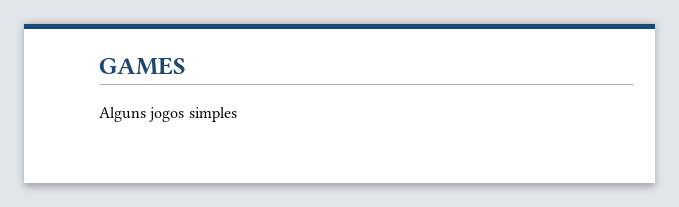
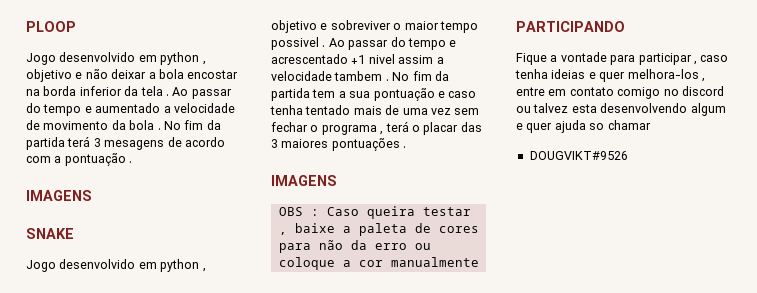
[99,57,186,75] [99,107,237,122] GAMES // Alguns jogos simples -> [26,21,76,32] [26,52,206,65] [26,69,239,82] [26,86,232,99] [26,103,235,116] [26,120,221,130] [26,136,225,150] [26,153,133,166] [26,190,92,201] [26,228,74,239] [26,259,206,272] [271,20,478,33] [271,37,457,50] [271,54,444,64] [271,71,449,81] [271,88,477,101] [270,105,480,115] [271,121,482,135] [271,138,407,151] [271,175,337,186] [278,206,471,219] [278,223,479,236] [278,240,431,253] [278,257,479,270] [516,21,625,32] [516,52,729,65] [515,69,705,82] [516,86,724,99] [516,103,726,116] [516,120,651,133] [529,151,628,160] PLOOP // Jogo desenvolvido em python , objetivo e não deixar a bola encostar na borda inferior da tela . Ao passar do tempo e aumentado a velocidade de movimento da bola . No fim da partida terá 3 mesagens de acordo com a pontuação . // IMAGENS // SNAKE // Jogo desenvolvido em python , objetivo e sobreviver o maior tempo possivel . Ao passar do tempo e acrescentado +1 nivel assim a velocidade tambem . No fim da partida tem a sua pontuação e caso tenha tentado mais de uma vez sem fechar o programa , terá o placar das 3 maiores pontuações . // IMAGENS // OBS : Caso queira testar , baixe a paleta de cores para não da erro ou coloque a cor manualmente // PARTICIPANDO // Fique a vontade para participar , caso tenha ideias e quer melhora-los , entre em contato comigo no discord ou talvez esta desenvolvendo algum e quer ajuda so chamar // DOUGVIKT#9526

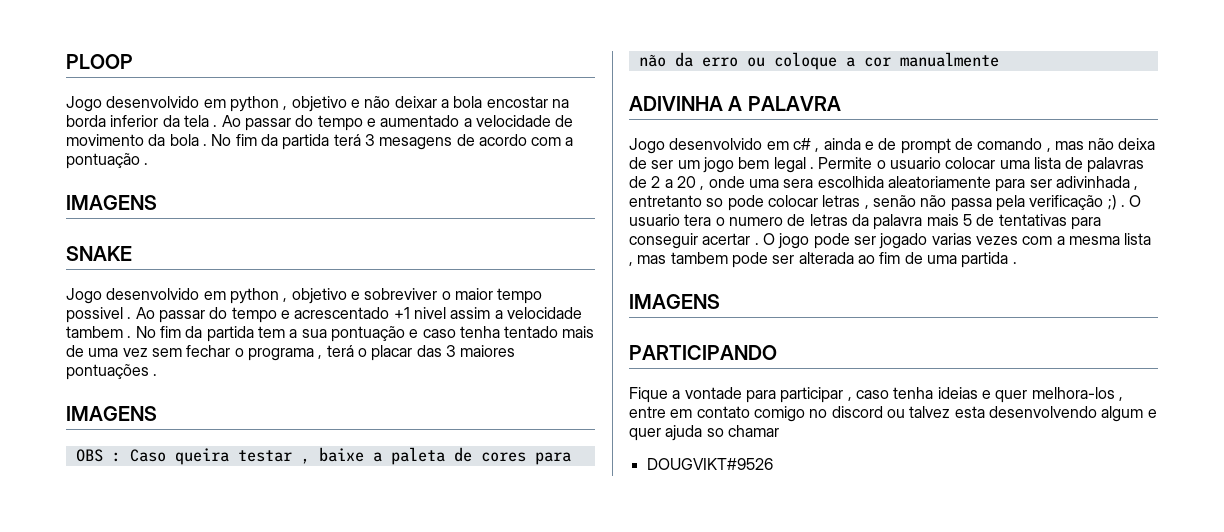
(479, 262) none -> [629,96,841,111] [629,138,1156,154] [629,157,1145,173] [629,176,1139,192] [629,195,1142,211] [629,214,1101,230] [629,233,1152,249] [629,252,1017,268] [629,294,720,309] // ADIVINHA A PALAVRA // Jogo desenvolvido em c# , ainda e de prompt de comando , mas não deixa de ser um jogo bem legal . Permite o usuario colocar uma lista de palavras de 2 a 20 , onde uma sera escolhida aleatoriamente para ser adivinhada , entretanto so pode colocar letras , senão não passa pela verificação ;) . O usuario tera o numero de letras da palavra mais 5 de tentativas para conseguir acertar . O jogo pode ser jogado varias vezes com a mesma lista , mas tambem pode ser alterada ao fim de uma partida . // IMAGENS

